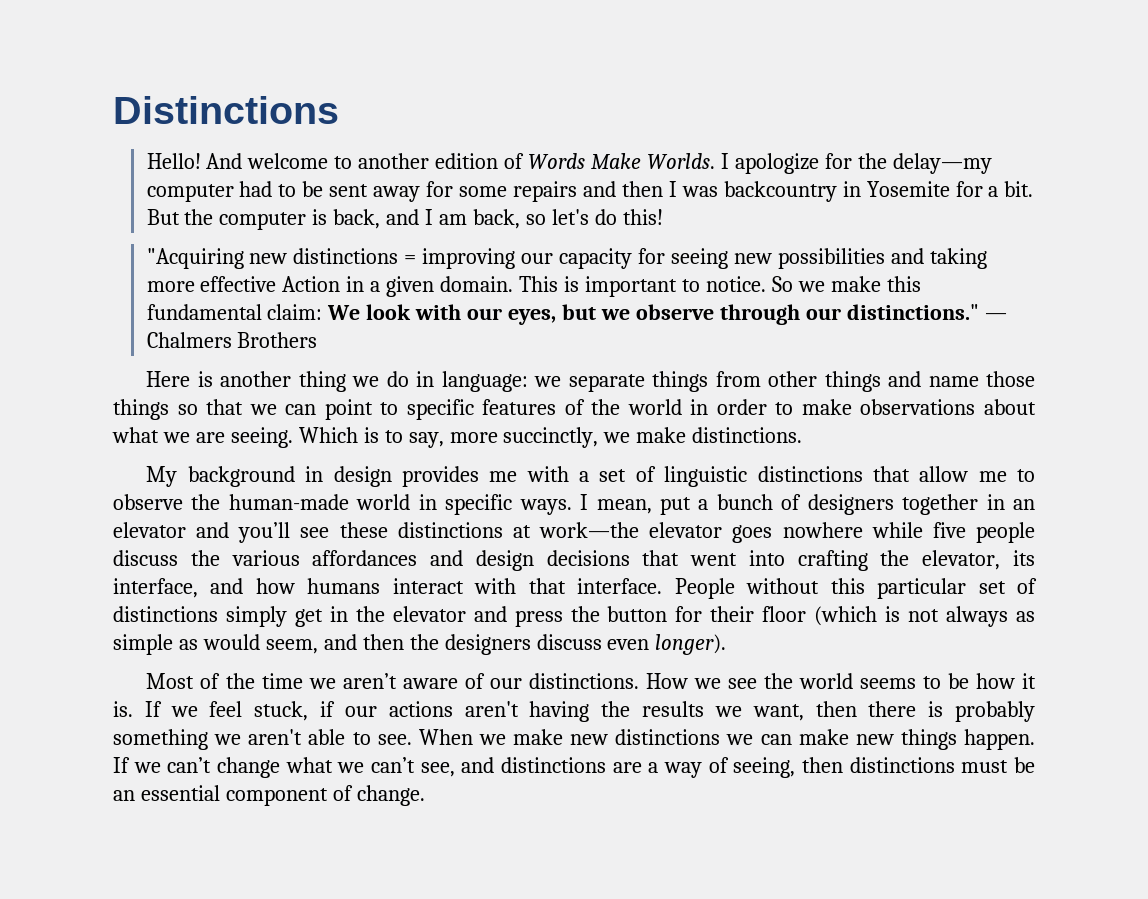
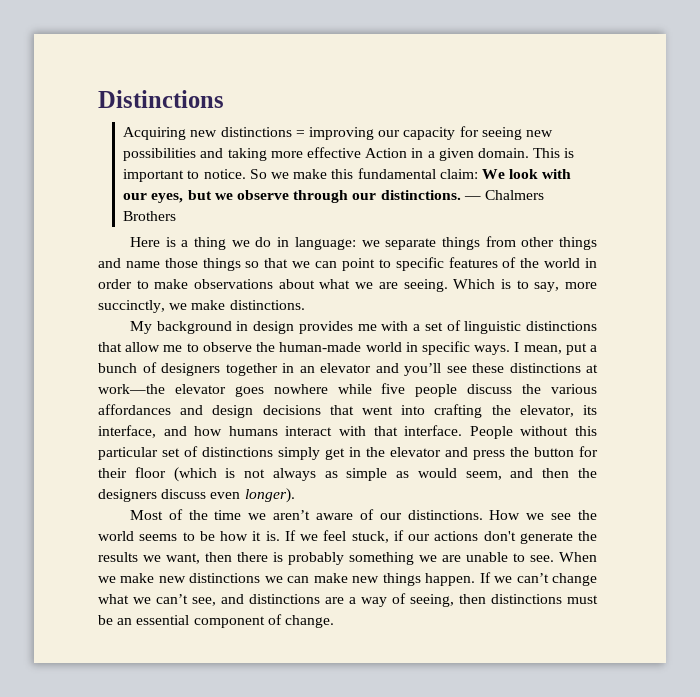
[146,153,992,174] [146,181,1034,202] [146,209,663,230] [146,248,244,269] Hello! And welcome to another edition of Words Make Worlds. I apologize for the delay—my computer had to be sent away for some repairs and then I was backcountry in Yosemite for a bit. But the computer is back, and I am back, so let's do this! // "Acquiring -> [123,127,187,140] Acquiring
[846,304,979,320] distinctions." -> [380,190,461,200] distinctions.
[220,371,292,387] another -> [181,240,189,247] a
[464,701,590,722] aren't having -> [483,531,573,544] don't generate
[248,729,346,745] aren't able -> [442,552,508,562] are unable

